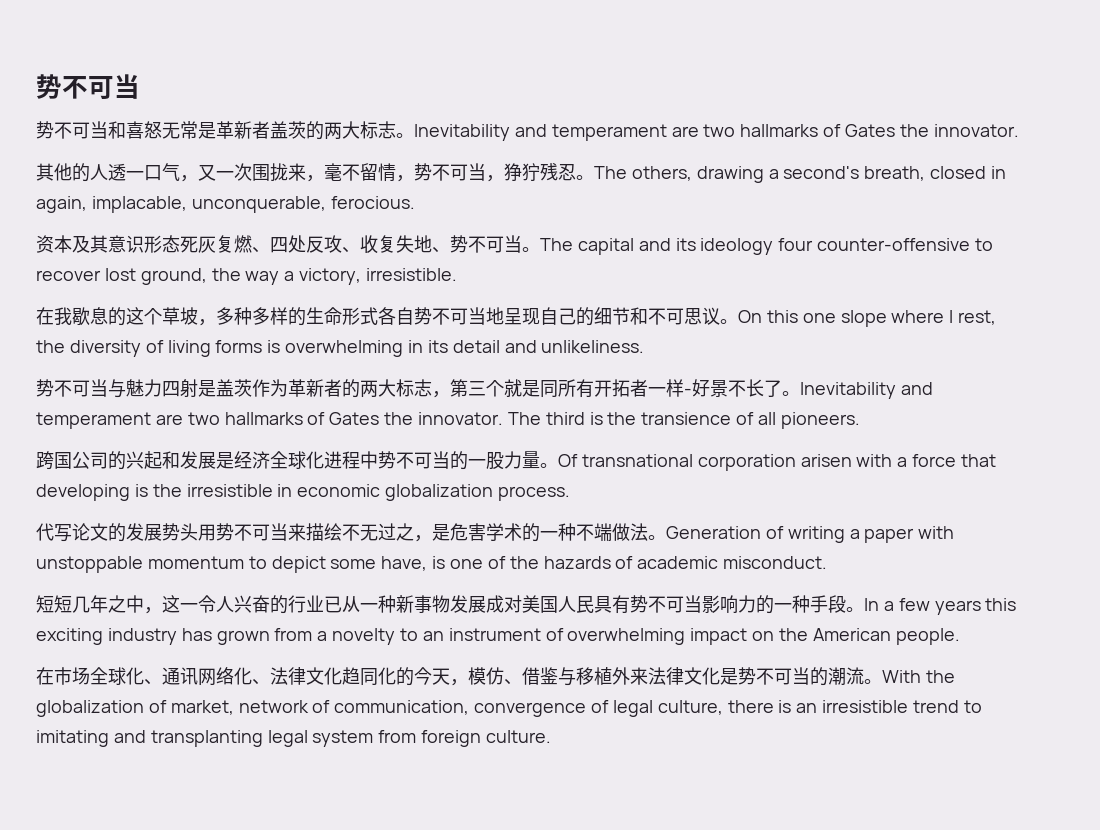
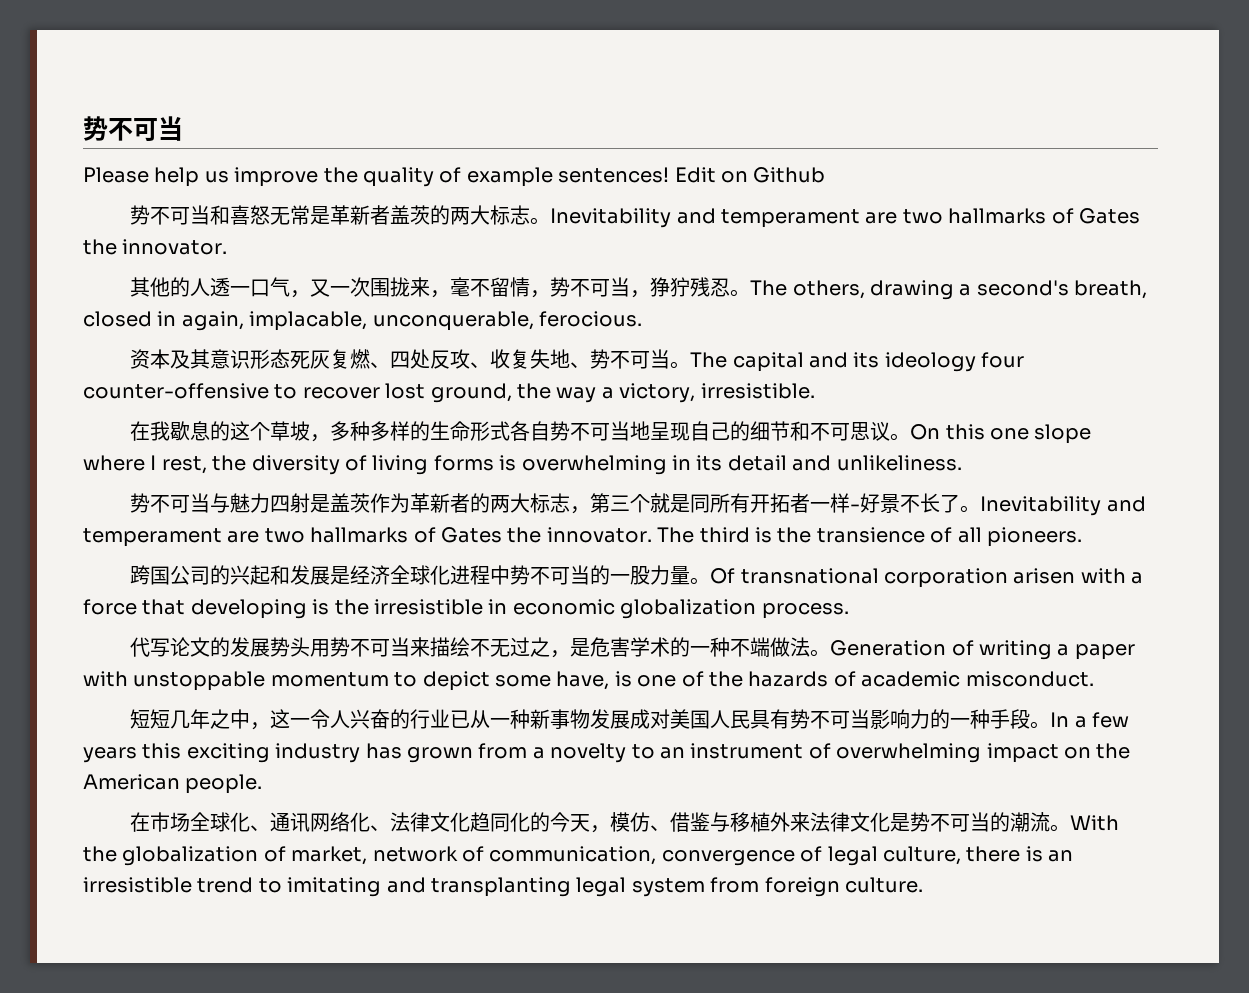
[36,74,140,99] 势不可当 -> [83,116,183,141] [83,167,826,187] 势不可当 // Please help us improve the quality of example sentences! Edit on Github

